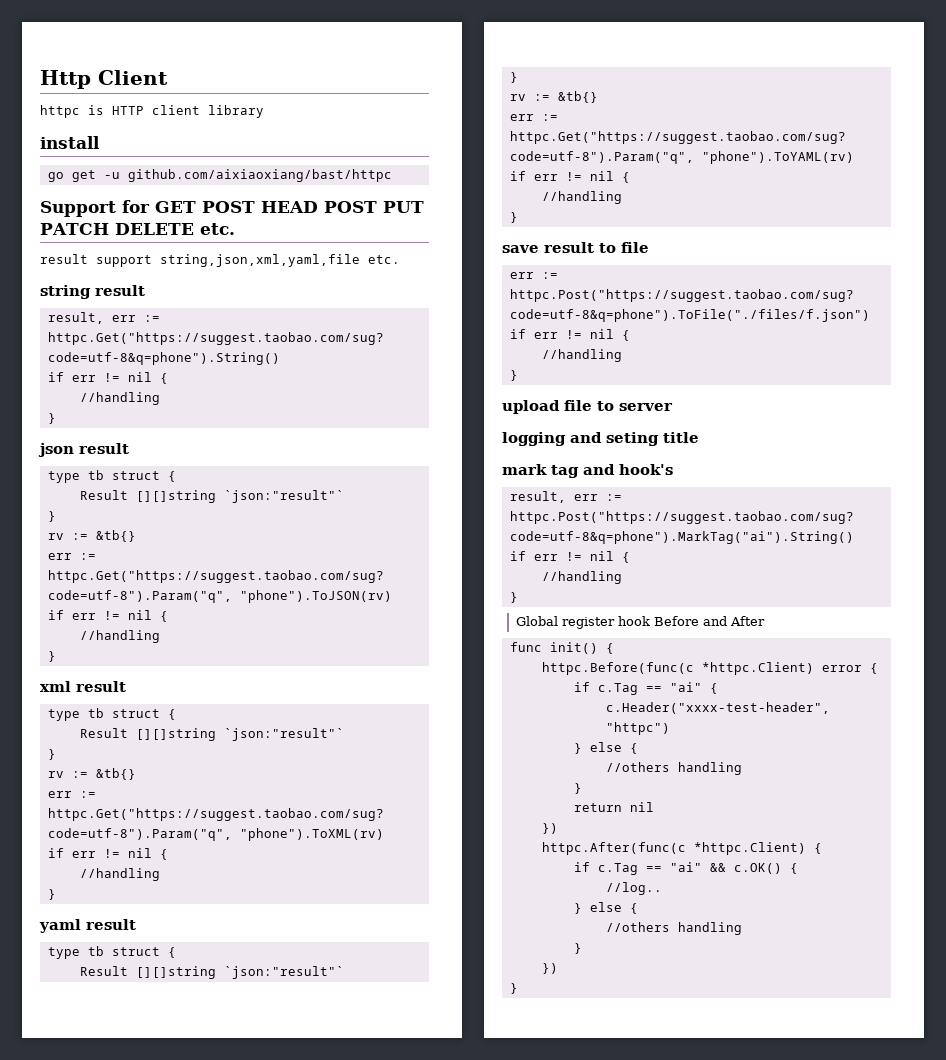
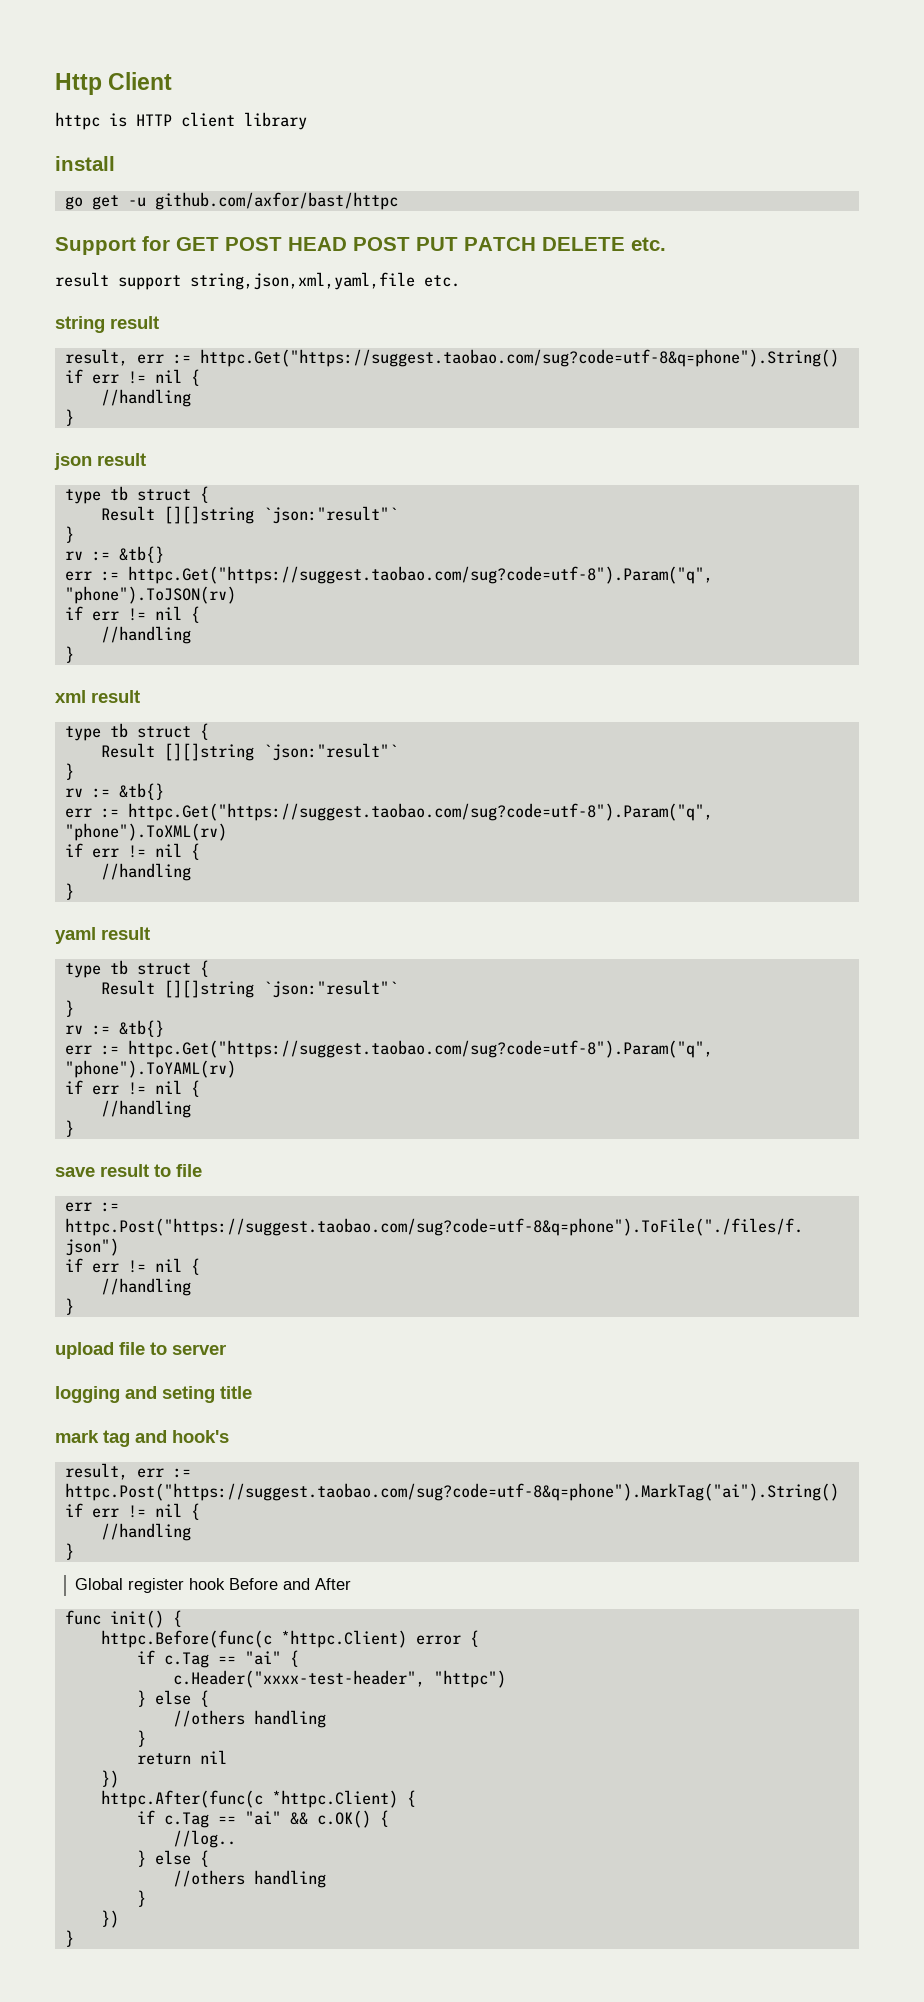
[127,169,392,182] github.com/aixiaoxiang/bast/httpc -> [154,192,398,210] github.com/axfor/bast/httpc

